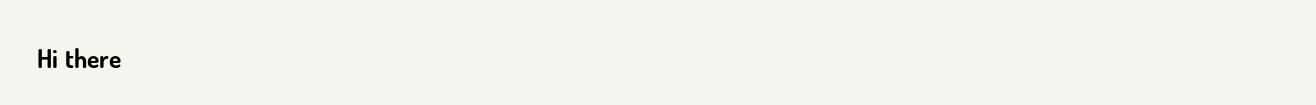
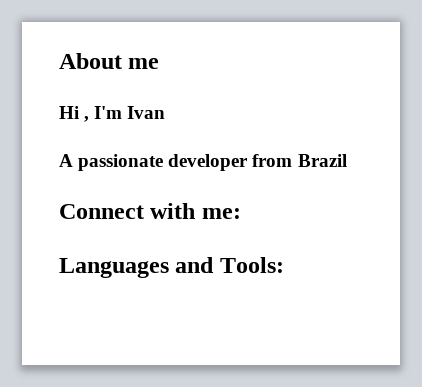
[37,48,121,68] Hi there -> [59,53,160,69] [59,106,166,122] [59,154,347,171] [59,203,241,219] [59,257,284,278] About me // Hi , I'm Ivan // A passionate developer from Brazil // Connect with me: // Languages and Tools:

